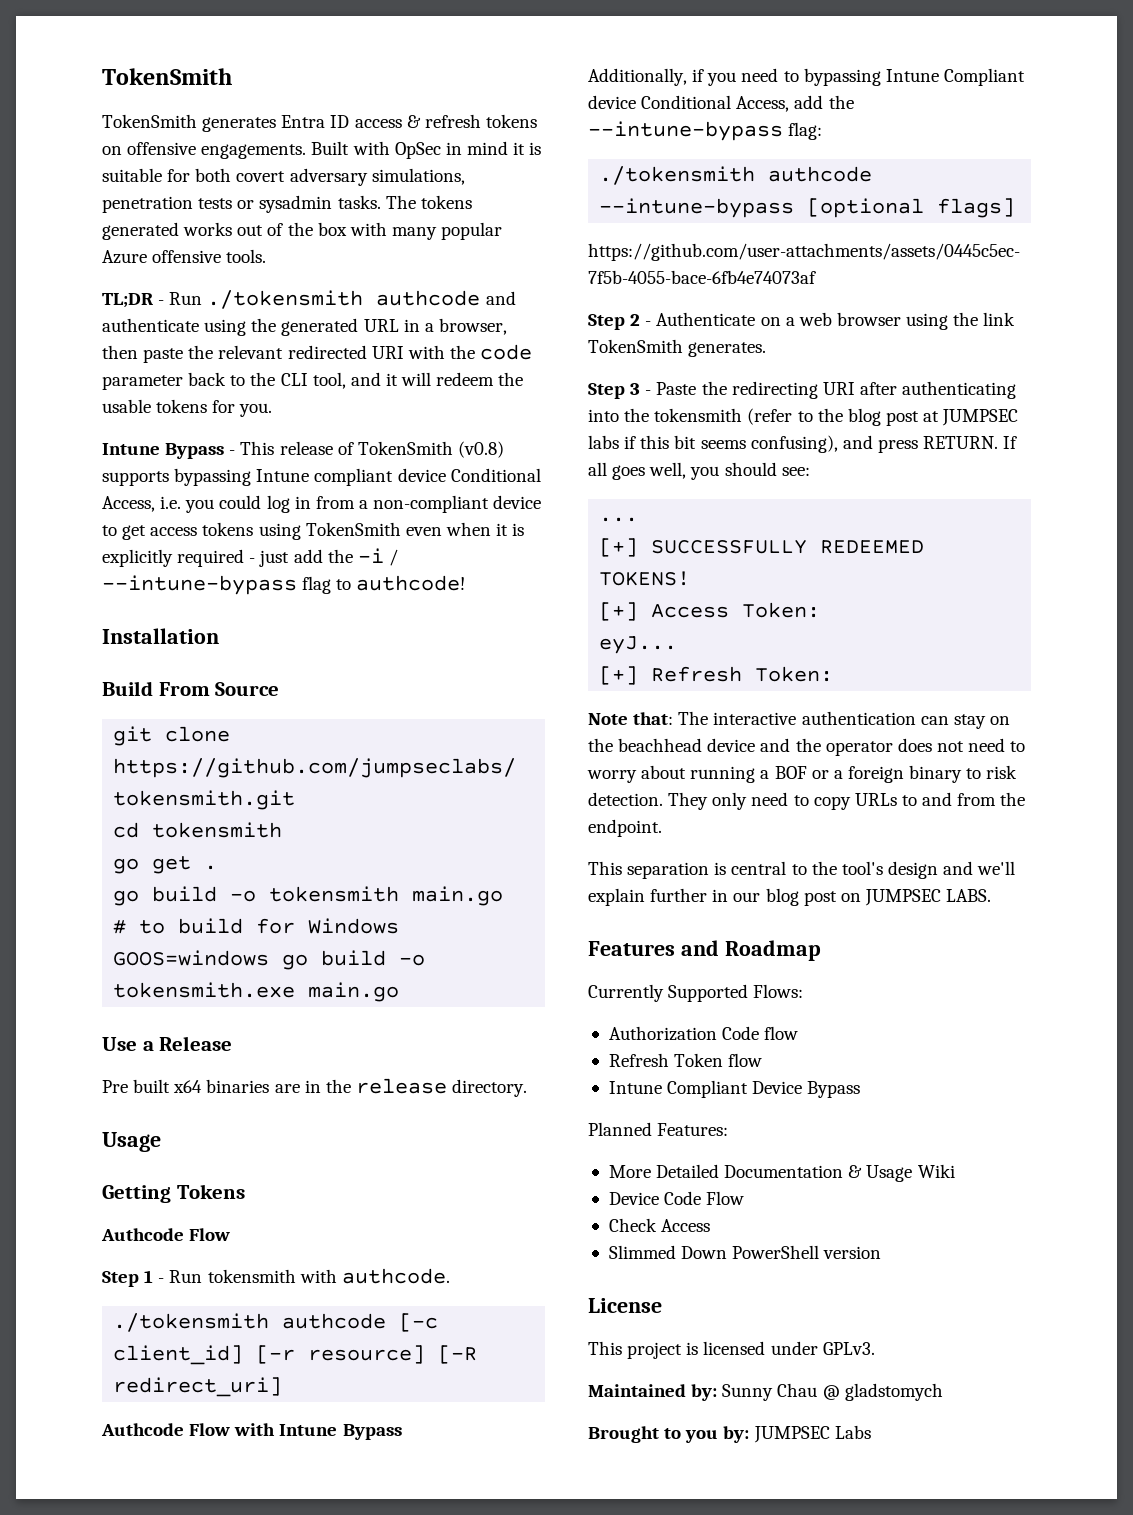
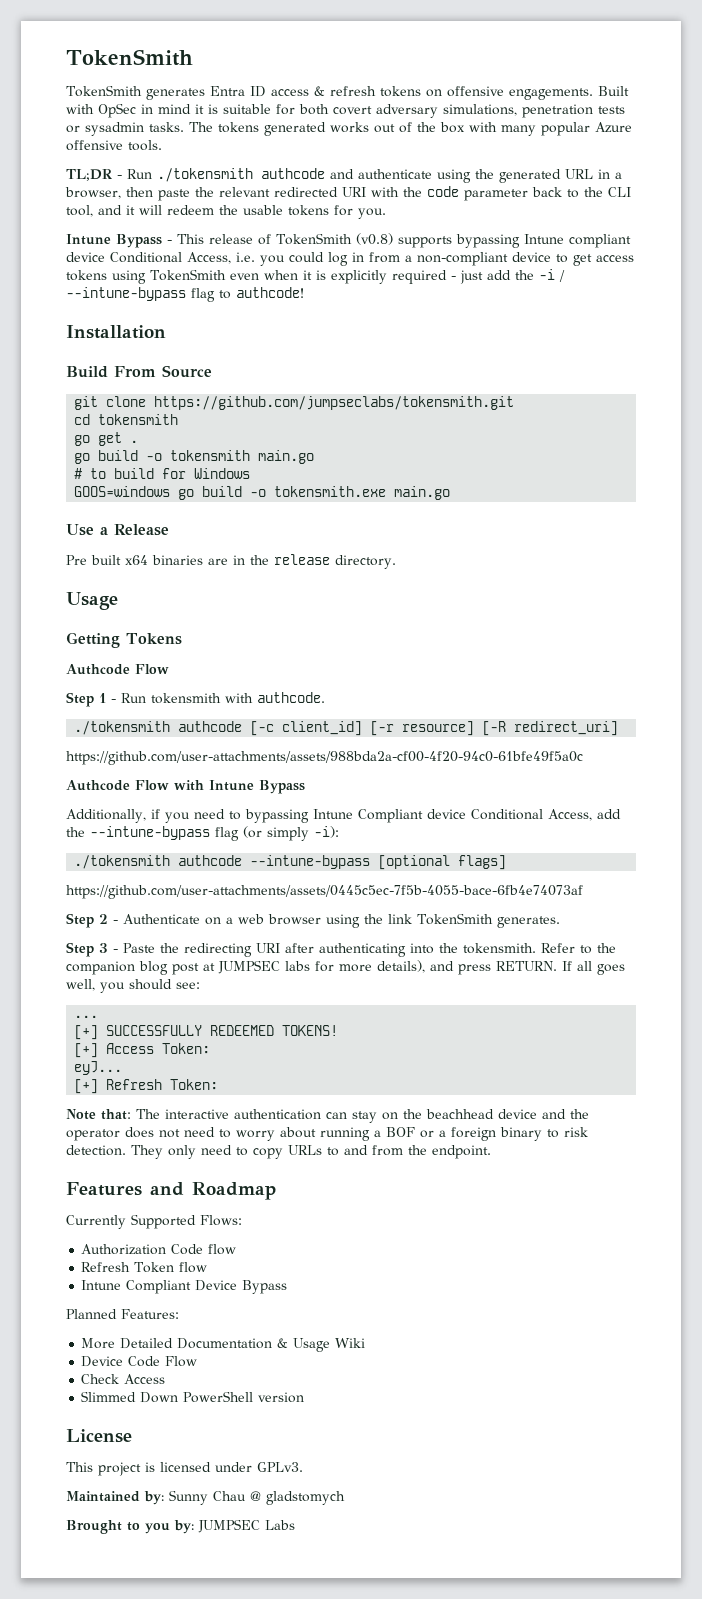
(283, 1387) none -> [66,751,583,765] // https://github.com/user-attachments/assets/988bda2a-cf00-4f20-94c0-61bfe49f5a0c
[788,122,823,140] flag: -> [215,826,339,841] flag (or simply -i):
[654,408,843,425] tokensmith (refer to the -> [463,943,616,954] [66,961,135,975] tokensmith. Refer to the companion
[624,435,838,453] if this bit seems confusing), -> [315,960,425,973] for more details),
[588,861,1016,879] [588,888,992,906] // This separation is central to the tool's design and we'll explain further in our blog post on JUMPSEC LABS. -> (491, 1152) none

